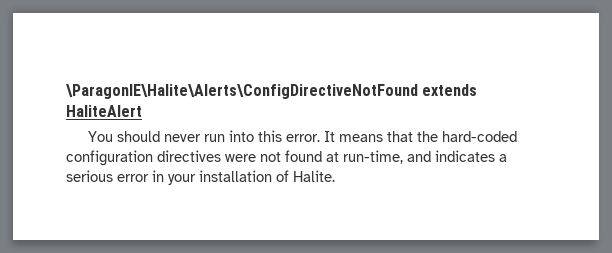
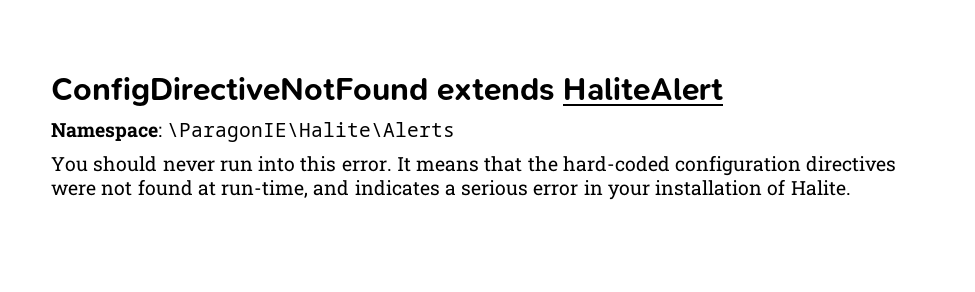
[66,84,418,99] \ParagonIE\Halite\Alerts\ConfigDirectiveNotFound -> [51,77,428,106] ConfigDirectiveNotFound
(142, 111) none -> [51,122,456,142] // Namespace: \ParagonIE\Halite\Alerts

